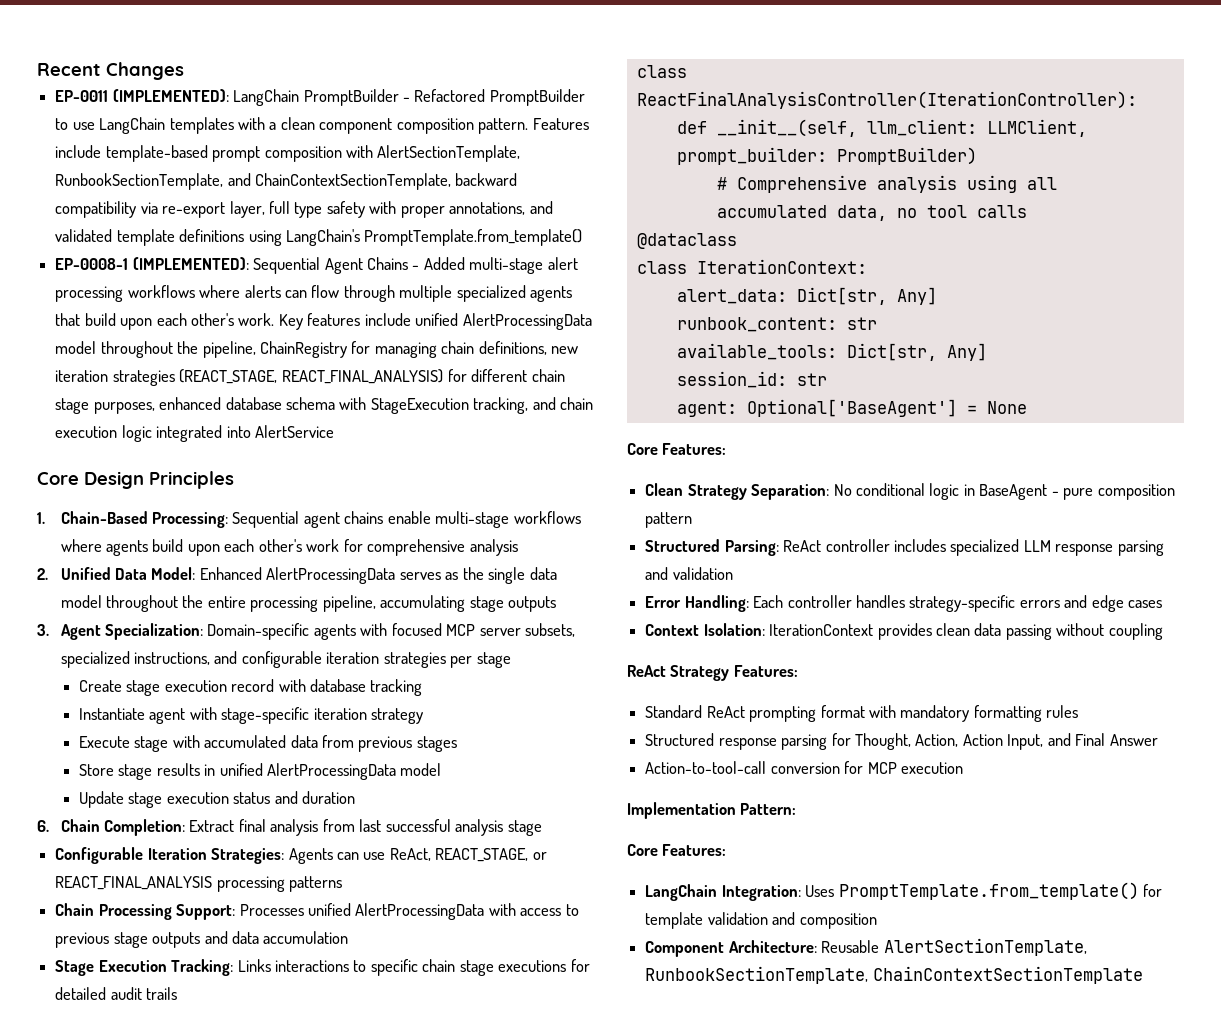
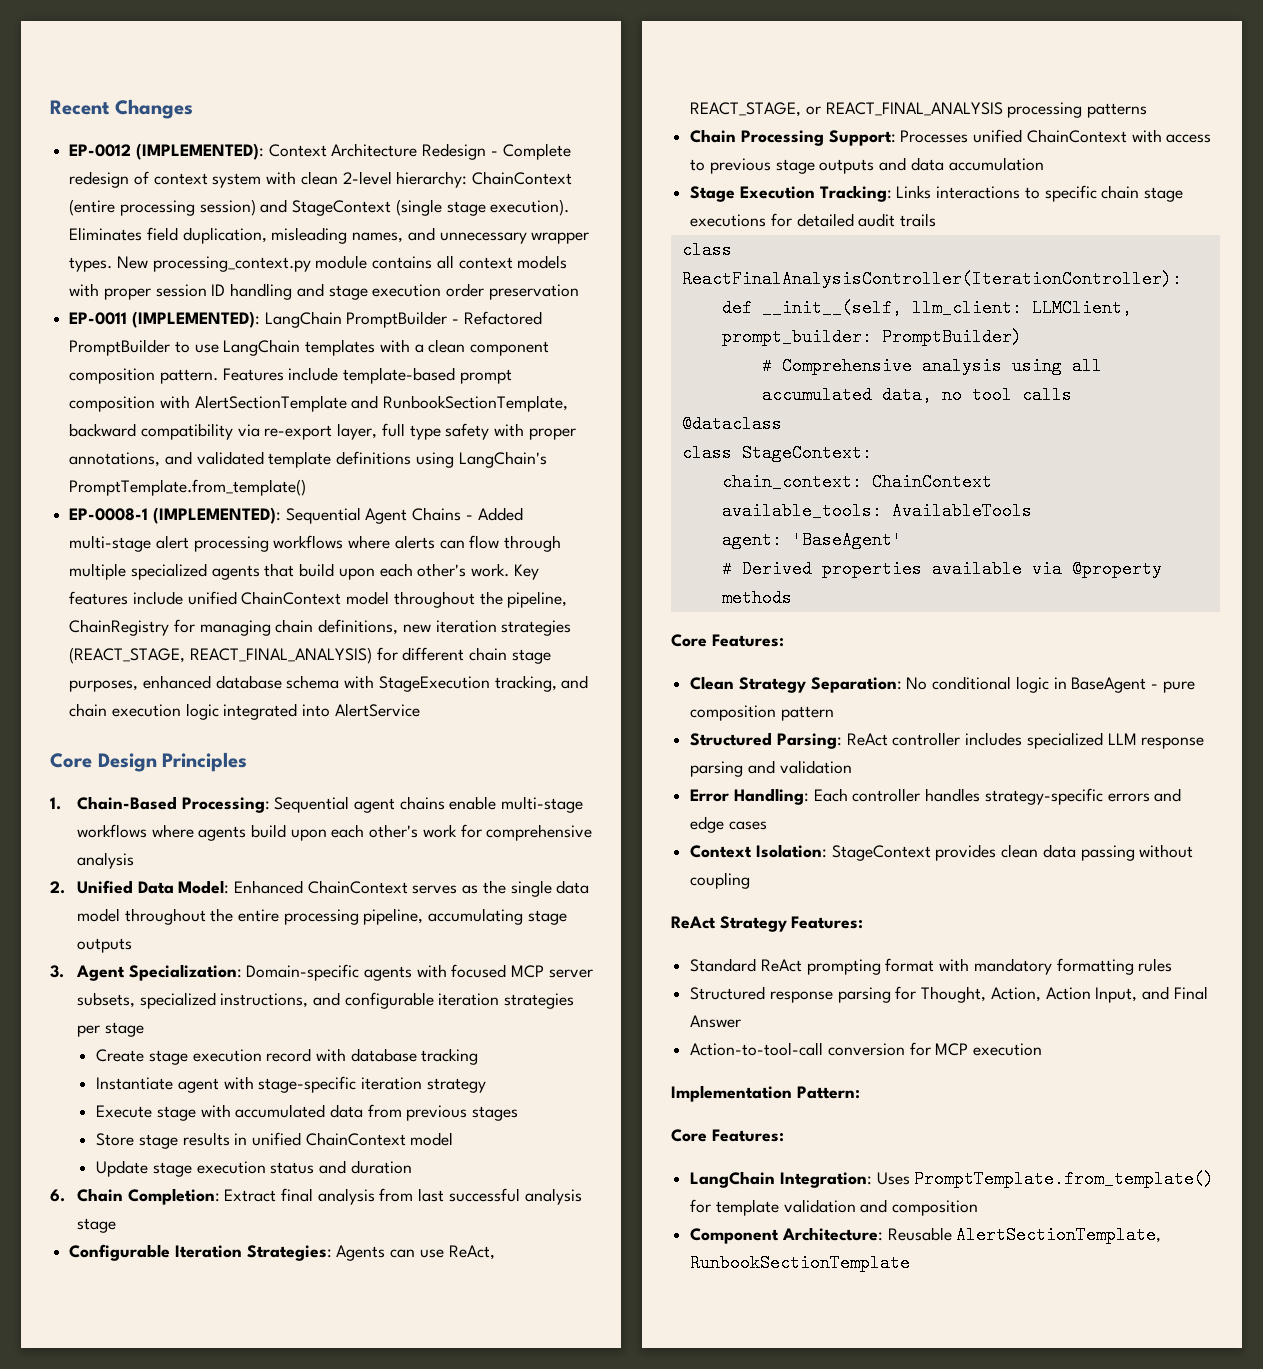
(184, 71) none -> [69,143,571,160] [69,171,573,188] [69,199,570,216] [69,227,590,244] [69,255,568,272] [69,283,579,300] // EP-0012 (IMPLEMENTED): Context Architecture Redesign - Complete redesign of context system with clean 2-level hierarchy: ChainContext (entire processing session) and StageContext (single stage execution). Eliminates field duplication, misleading names, and unnecessary wrapper types. New processing_context.py module contains all context models with proper session ID handling and stage execution order preservation
[377,145,521,162] [55,173,452,190] AlertSectionTemplate, RunbookSectionTemplate, and ChainContextSectionTemplate, -> [194,395,569,412] AlertSectionTemplate and RunbookSectionTemplate,
[462,313,592,330] AlertProcessingData -> [241,591,342,605] ChainContext
[266,567,396,584] AlertProcessingData -> [307,880,408,894] ChainContext
[266,763,396,780] AlertProcessingData -> [305,1132,406,1146] ChainContext
[355,903,485,920] AlertProcessingData -> [1026,129,1127,143] ChainContext
[696,259,867,274] [676,287,937,305] [676,317,877,332] [676,343,987,361] [676,371,827,388] [676,399,1027,417] IterationContext: // alert_data: Dict[str, Any] // runbook_content: str // available_tools: Dict[str, Any] // session_id: str // agent: Optional['BaseAgent'] = None -> [741,444,872,462] [721,473,992,491] [721,502,1032,520] [721,531,902,549] [721,560,1162,578] [721,589,792,607] StageContext: // chain_context: ChainContext // available_tools: AvailableTools // agent: 'BaseAgent' // # Derived properties available via @property methods
[769,624,874,636] IterationContext -> [831,845,931,861] StageContext
[645,966,1143,984] RunbookSectionTemplate, ChainContextSectionTemplate -> [690,1254,911,1272] RunbookSectionTemplate

